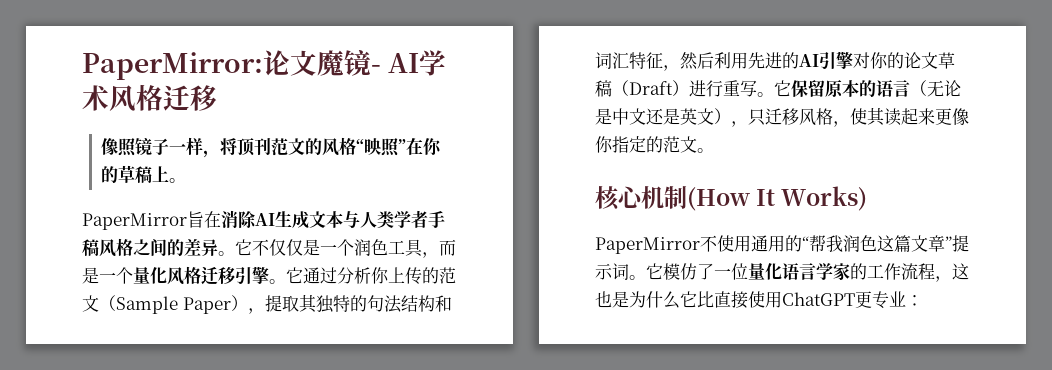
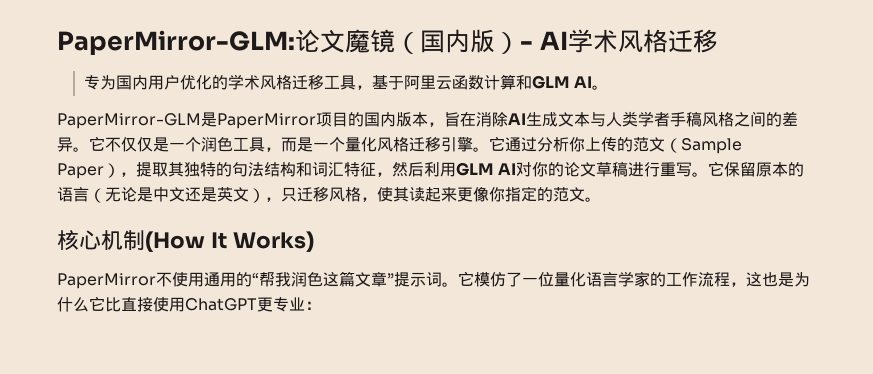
[82,52,263,80] PaperMirror: -> [57,30,295,55] PaperMirror-GLM:
(371, 63) none -> [395,29,520,54] （国内版）
[101,137,443,158] [101,165,187,183] [82,213,187,230] 像照镜子一样，将顶刊范文的风格“映照”在你的草稿上。 // PaperMirror -> [84,74,609,90] [57,112,444,129] 专为国内用户优化的学术风格迁移工具，基于阿里云函数计算和GLM AI。 // PaperMirror-GLM是PaperMirror项目的国内版本，
[748,51,853,70] 先进的AI引擎 -> [456,162,517,176] GLM AI
[612,80,689,96] （Draft） -> (629, 169) none

